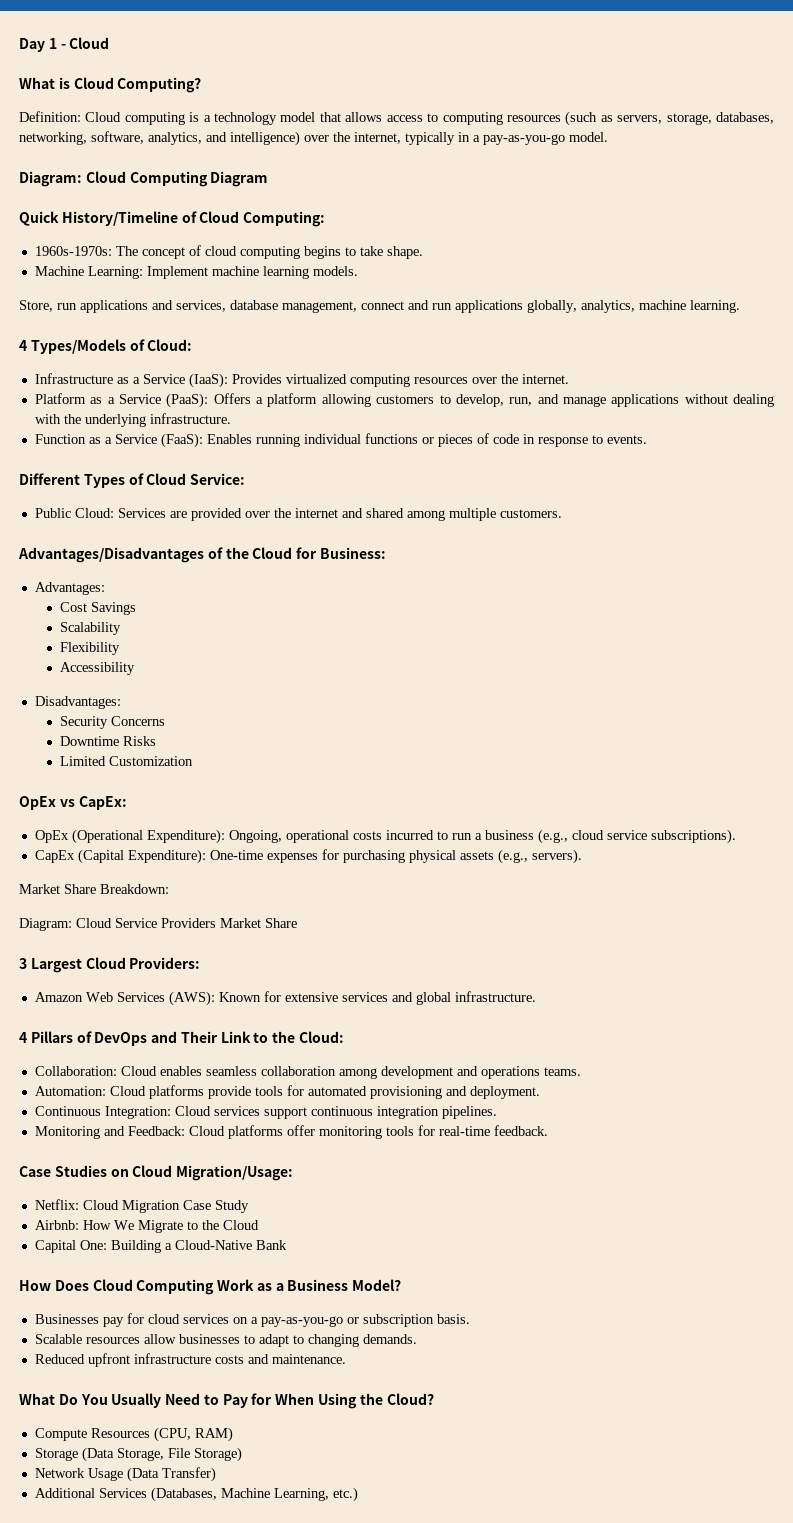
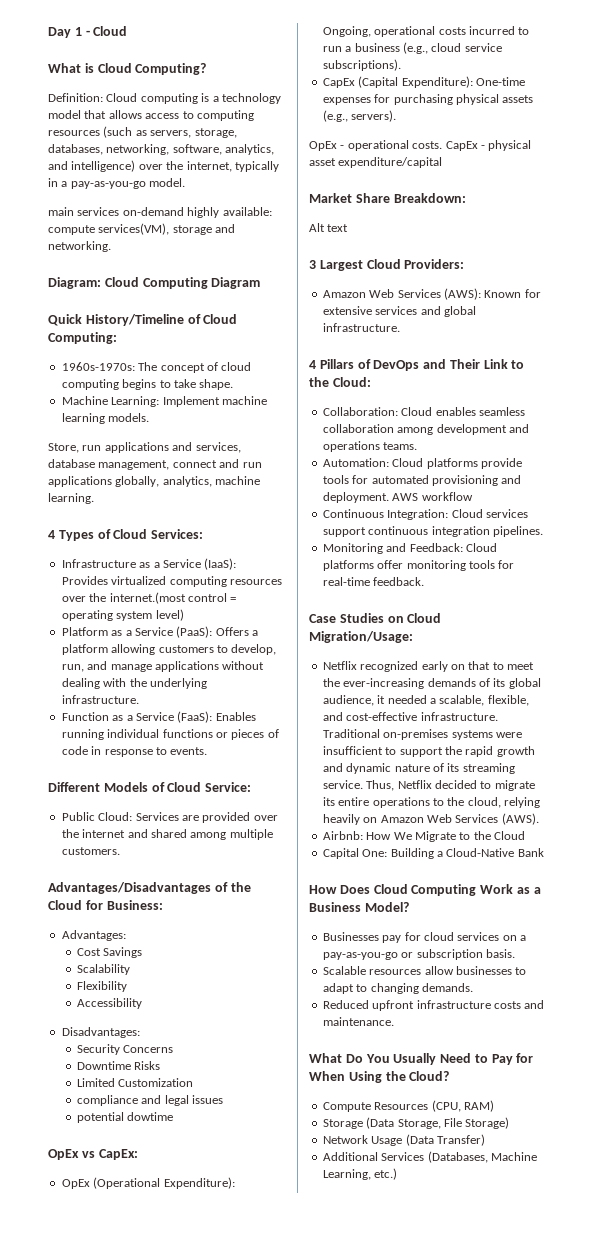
(608, 137) none -> [48,207,272,218] [48,223,236,235] [48,241,111,252] // main services on-demand highly available: compute services(VM), storage and networking.
[30,339,193,354] Types/Models of Cloud: -> [58,529,204,541] Types of Cloud Services:
[521,374,569,384] internet. -> [109,592,237,604] [61,609,184,621] internet.(most control = operating system level)
[83,474,125,488] Types -> [103,782,148,792] Models
(193, 761) none -> [77,1095,224,1106] [77,1112,174,1123] // compliance and legal issues // potential dowtime
[19,884,169,894] [19,918,297,931] Market Share Breakdown: // Diagram: Cloud Service Providers Market Share -> [309,140,532,151] [309,157,443,168] [309,193,466,203] [309,223,349,232] OpEx - operational costs. CapEx - physical asset expenditure/capital // Market Share Breakdown: // Alt text
(540, 1092) none -> [392,492,473,501] AWS workflow
[34,1199,249,1213] Netflix: Cloud Migration Case Study -> [322,661,534,672] [322,678,541,689] [322,695,529,706] [322,712,498,721] [322,729,522,740] [322,746,535,757] [322,763,515,774] [322,780,535,791] [322,797,540,808] [322,813,539,825] Netflix recognized early on that to meet the ever-increasing demands of its global audience, it needed a scalable, flexible, and cost-effective infrastructure. Traditional on-premises systems were insufficient to support the rapid growth and dynamic nature of its streaming service. Thus, Netflix decided to migrate its entire operations to the cloud, relying heavily on Amazon Web Services (AWS).

